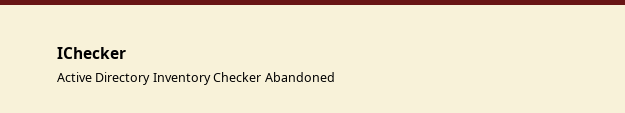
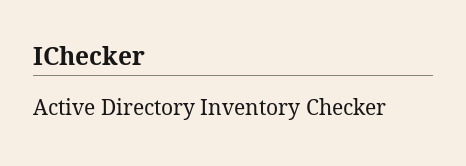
[264,72,335,82] Abandoned -> (387, 106) none

